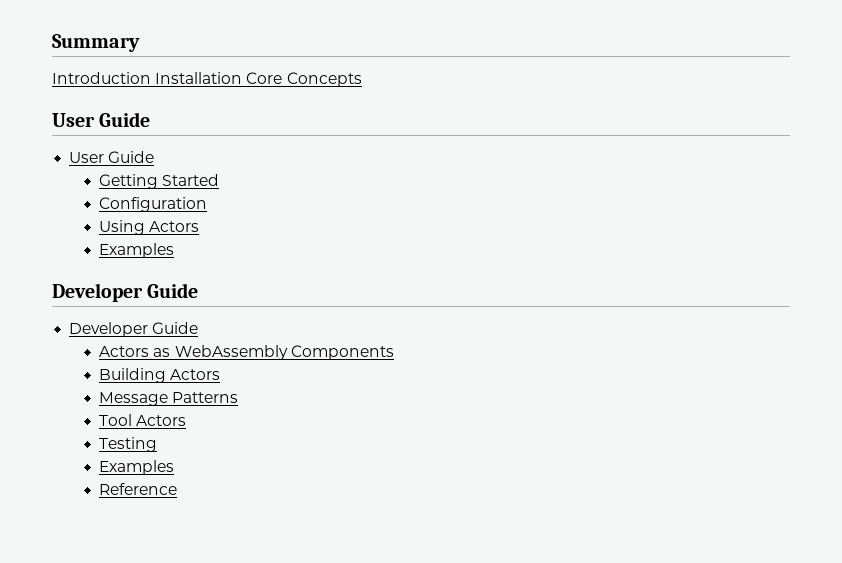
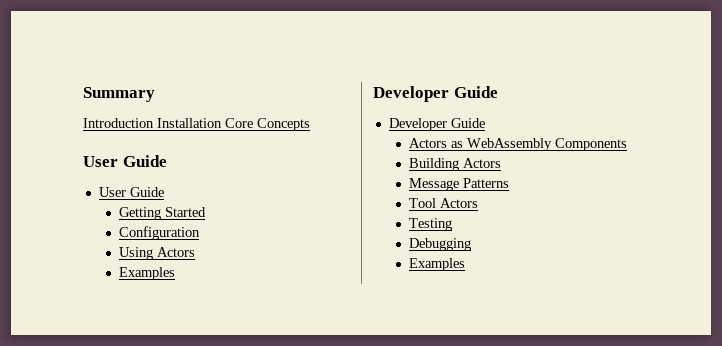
[99,460,175,475] [99,483,178,495] // Examples // Reference -> [409,238,472,251] [409,258,466,271] // Debugging // Examples

